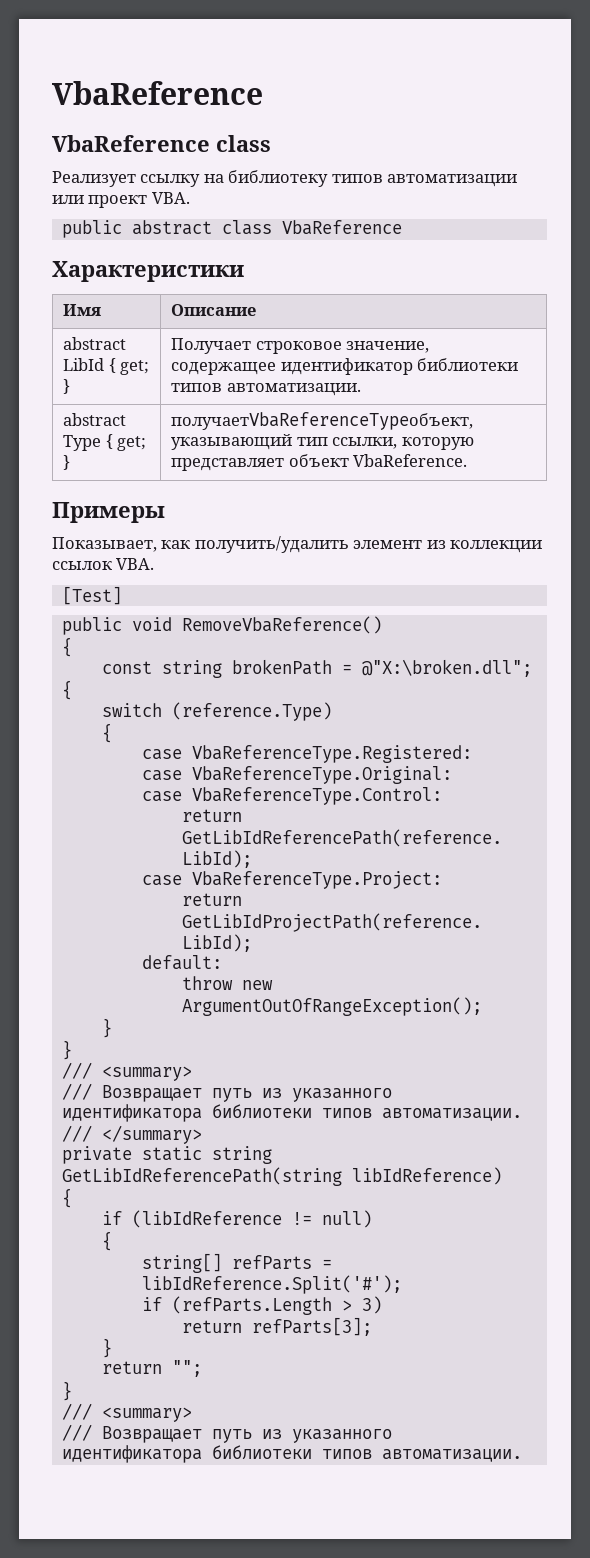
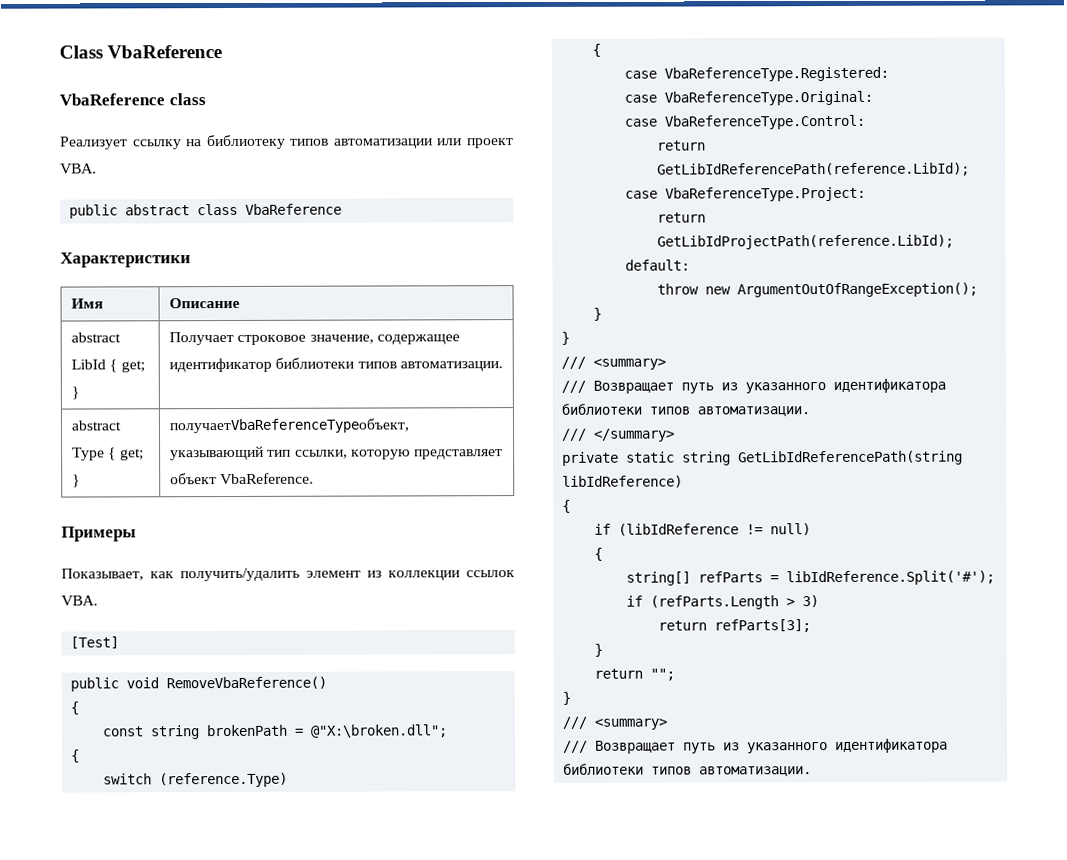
(52, 93) none -> [59,45,103,59] Class

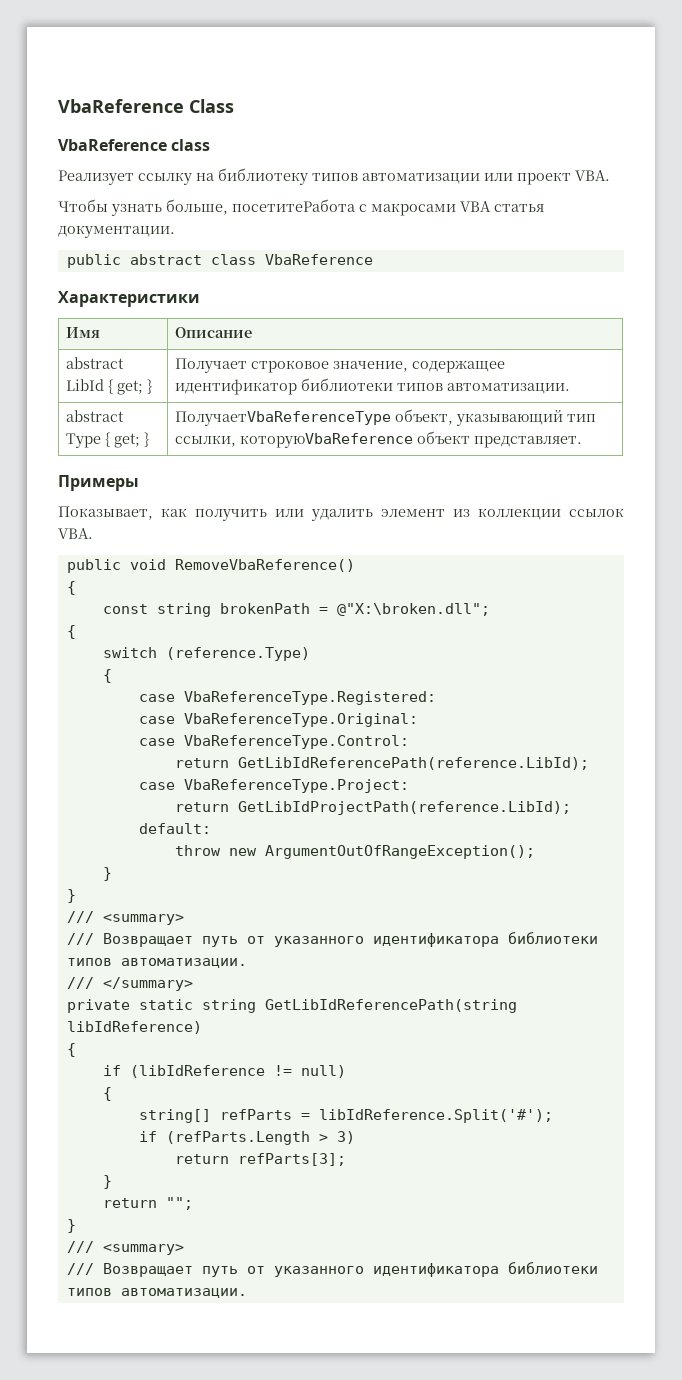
(59, 52) none -> [58,99,184,113] VbaReference
[107,45,223,59] VbaReference -> (234, 106) none
(97, 168) none -> [58,199,544,216] [58,225,175,238] // Чтобы узнать больше, посетитеРабота с макросами VBA статья документации.
[169,418,411,434] получаетVbaReferenceTypeобъект, -> [175,409,454,426] ПолучаетVbaReferenceType объект,
[350,449,503,460] [170,472,315,485] которую представляет объект VbaReference. -> [240,431,583,448] которуюVbaReference объект представляет.
[180,567,300,582] получить/удалить -> [195,509,373,521] получить или удалить
[70,636,120,649] // [Test] -> (93, 533) none
[721,382,739,391] из -> [246,936,265,944] от
[723,742,741,751] из -> [246,1266,265,1274] от

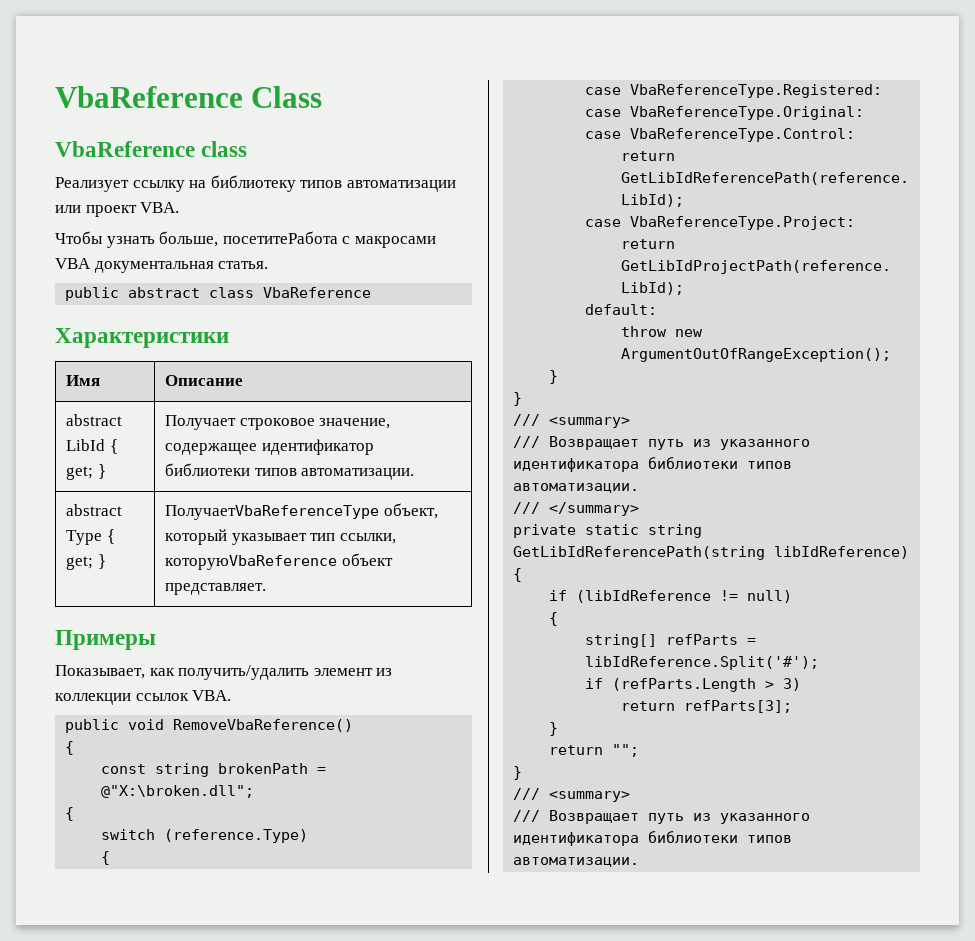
[494,204,544,212] [58,225,175,238] статья документации. -> [94,261,269,273] документальная статья.
[456,410,564,426] указывающий -> [164,529,307,545] который указывает
[195,509,373,521] получить или удалить -> [178,665,310,680] получить/удалить
[246,936,265,944] от -> [693,439,712,447] из
[246,1266,265,1274] от -> [693,813,712,821] из

